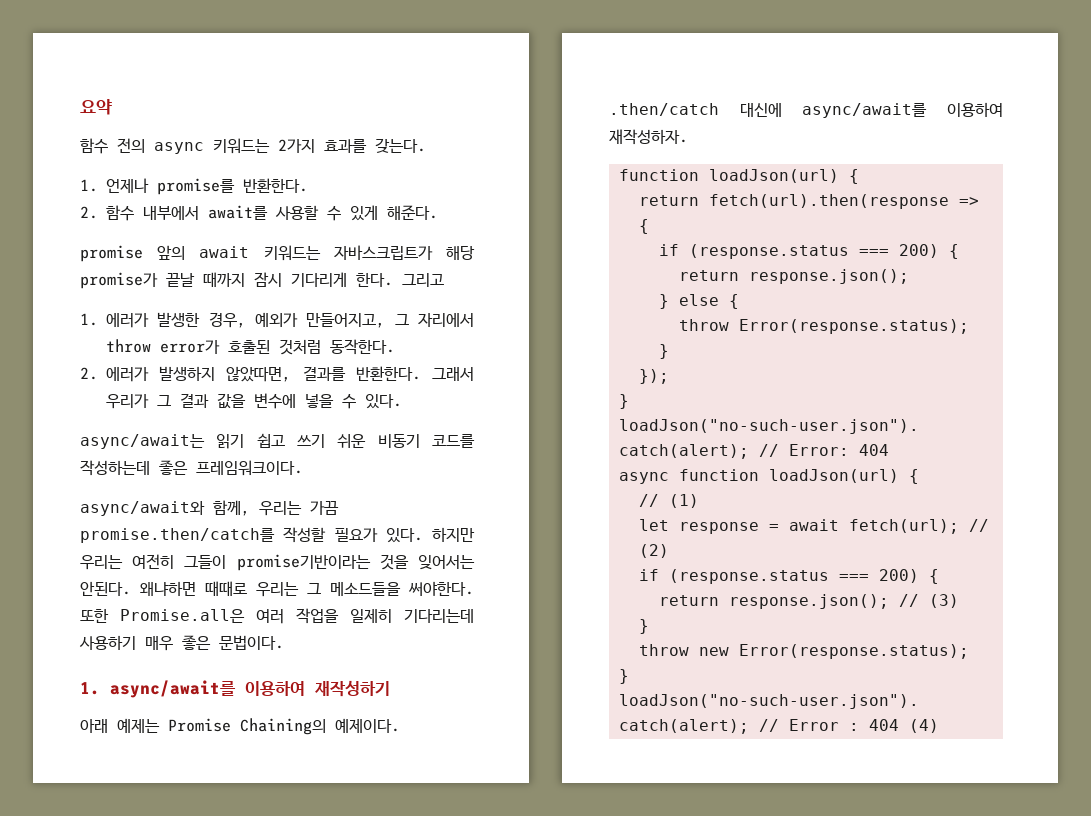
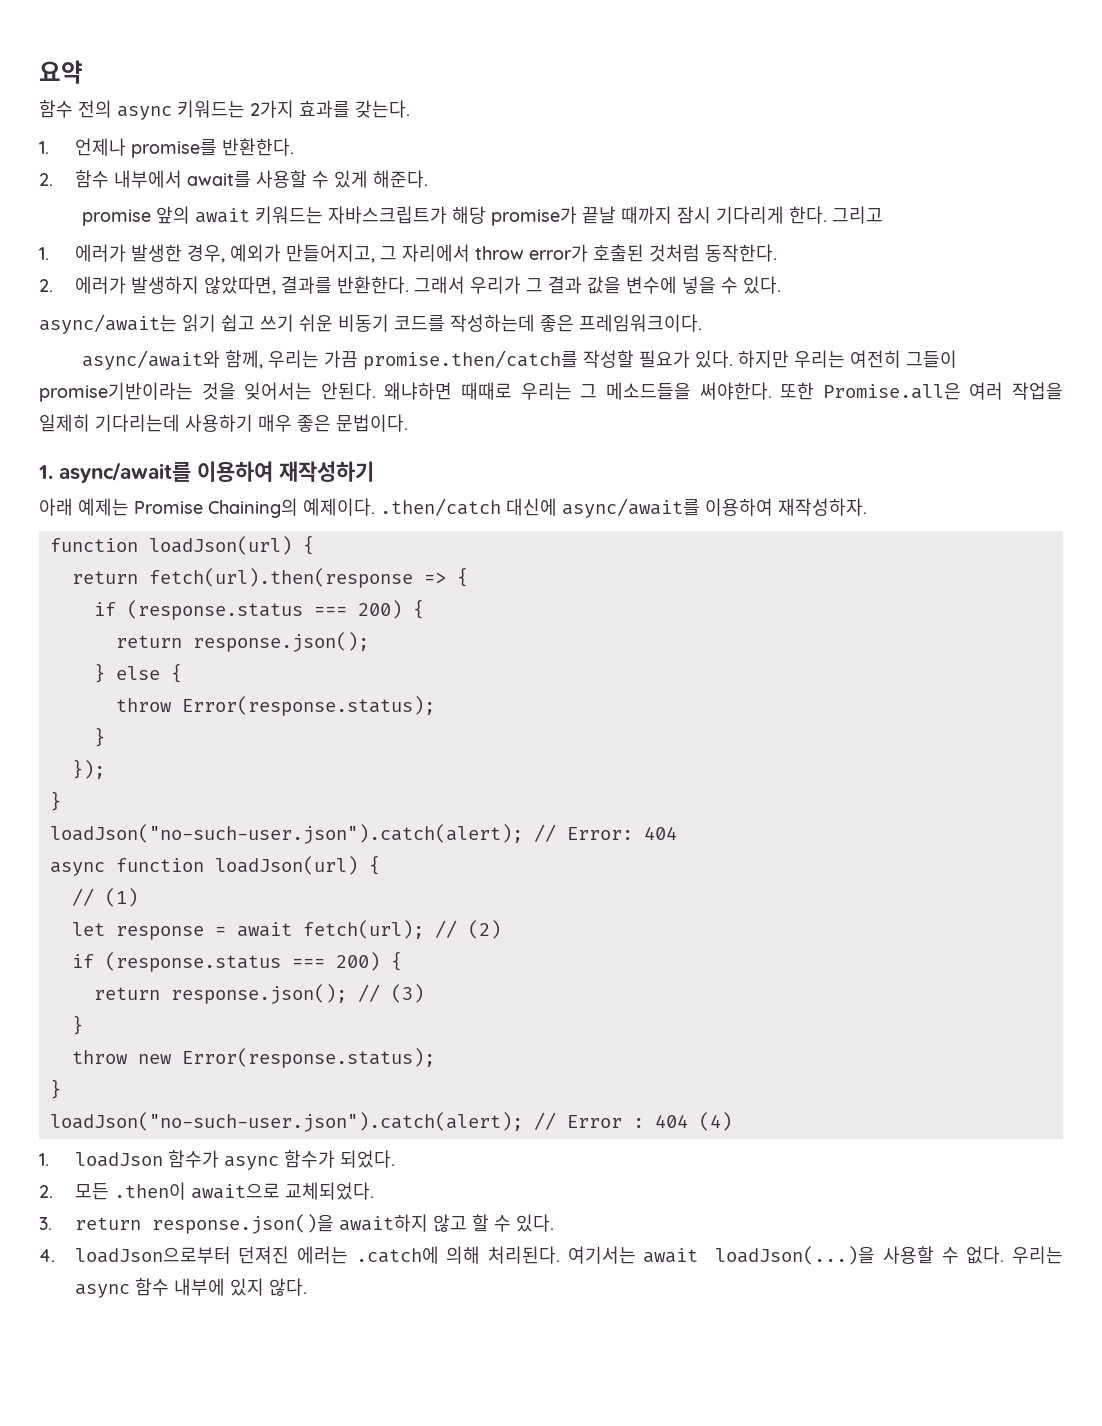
(939, 726) none -> [39,1150,395,1170] [39,1182,374,1200] [39,1214,554,1234] [39,1246,1063,1265] [74,1278,307,1298] // 1. loadJson 함수가 async 함수가 되었다. // 2. 모든 .then이 await으로 교체되었다. // 3. return response.json()을 await하지 않고 할 수 있다. // 4. loadJson으로부터 던져진 에러는 .catch에 의해 처리된다. 여기서는 await loadJson(...)을 사용할 수 없다. 우리는 async 함수 내부에 있지 않다.

